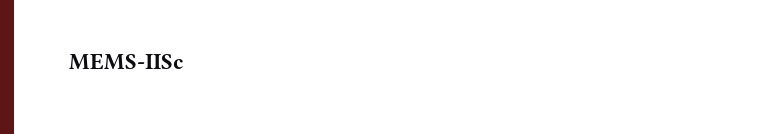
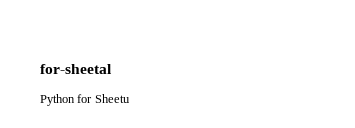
[69,53,183,70] MEMS-IISc -> [40,64,112,74] [40,94,130,106] for-sheetal // Python for Sheetu

